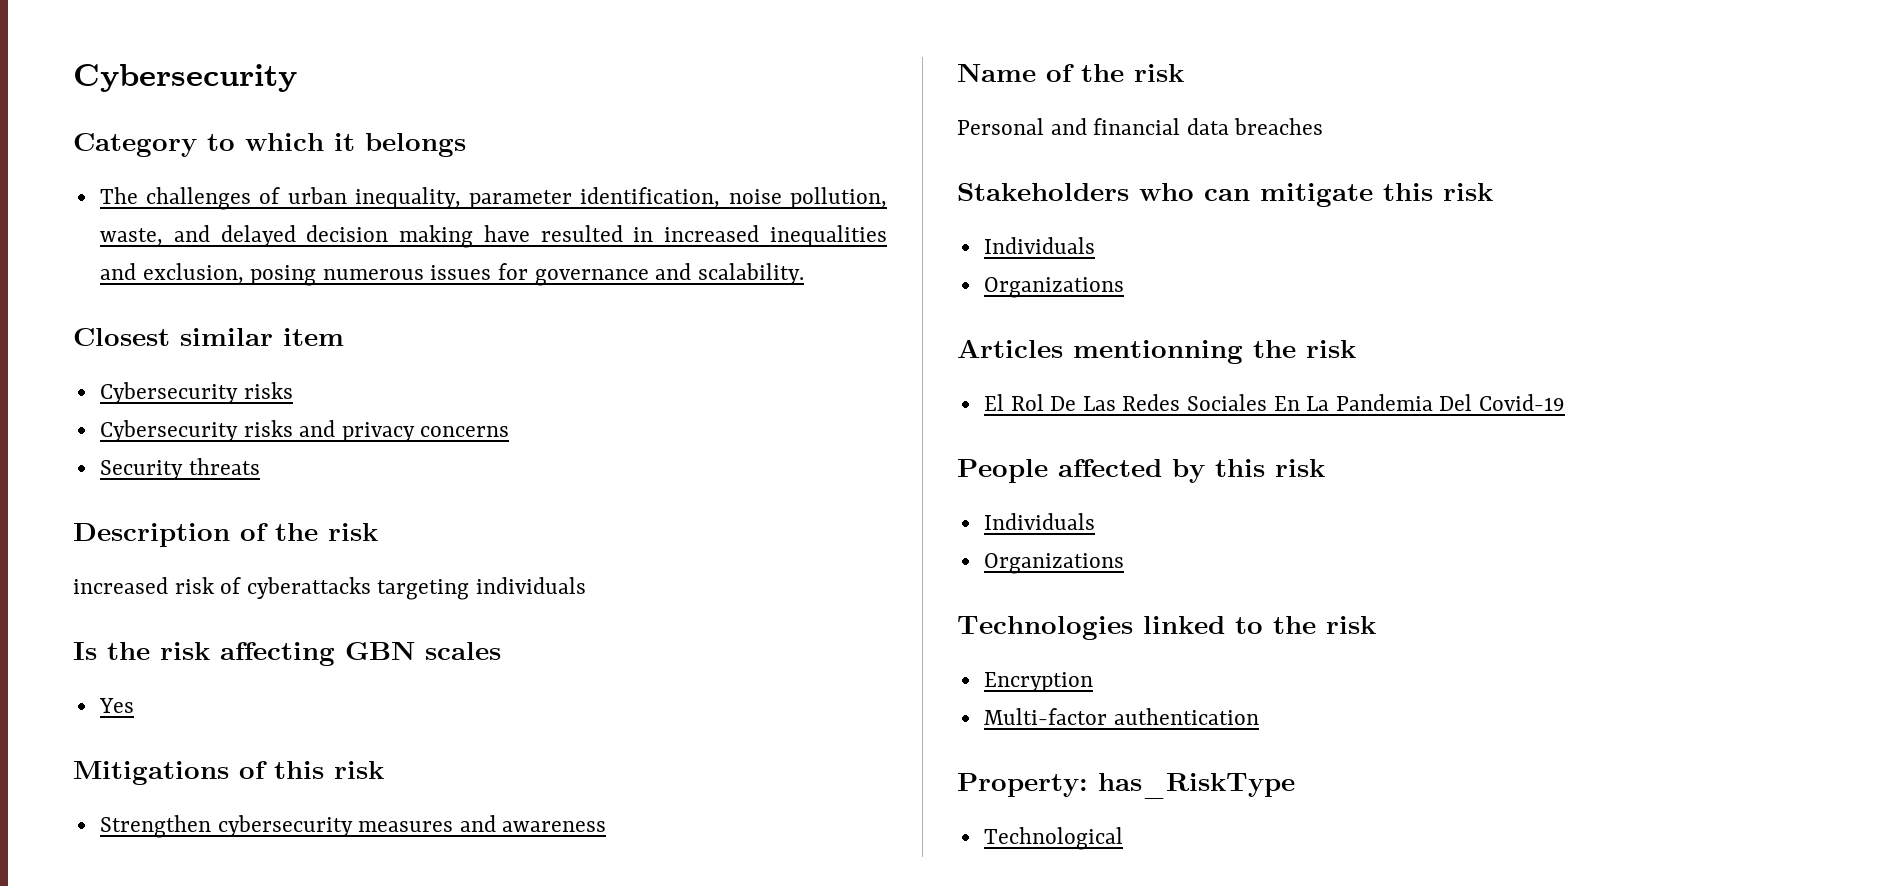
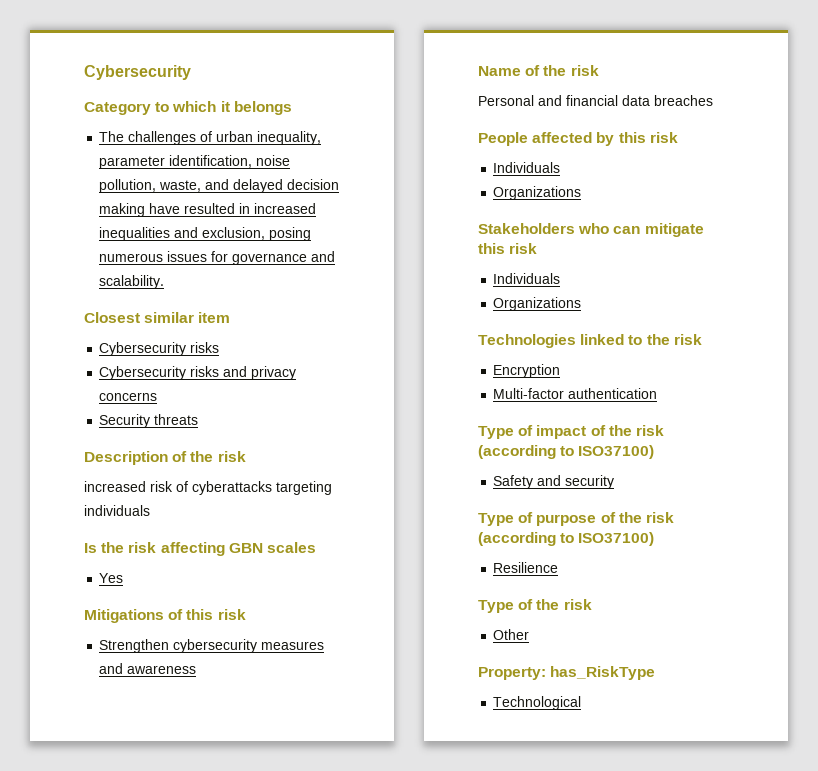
[957,183,1493,207] [983,237,1095,254] [983,277,1124,298] [957,339,1356,364] [983,394,1566,411] [957,459,1205,483] Stakeholders who can mitigate this risk // Individuals // Organizations // Articles mentionning the risk // El Rol De Las Redes Sociales En La Pandemia Del Covid-19 // People affected by -> [478,132,678,146] [493,162,561,173] [493,186,582,200] [478,223,704,237] People affected by this risk // Individuals // Organizations // Stakeholders who can mitigate
(1259, 716) none -> [478,425,664,439] [478,445,655,459] [493,475,615,489] [478,512,674,526] [478,532,655,546] [493,562,559,573] [478,599,592,613] [493,629,530,640] // Type of impact of the risk (according to ISO37100) // Safety and security // Type of purpose of the risk (according to ISO37100) // Resilience // Type of the risk // Other

